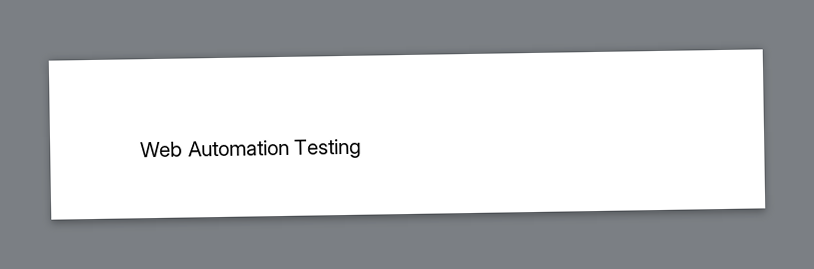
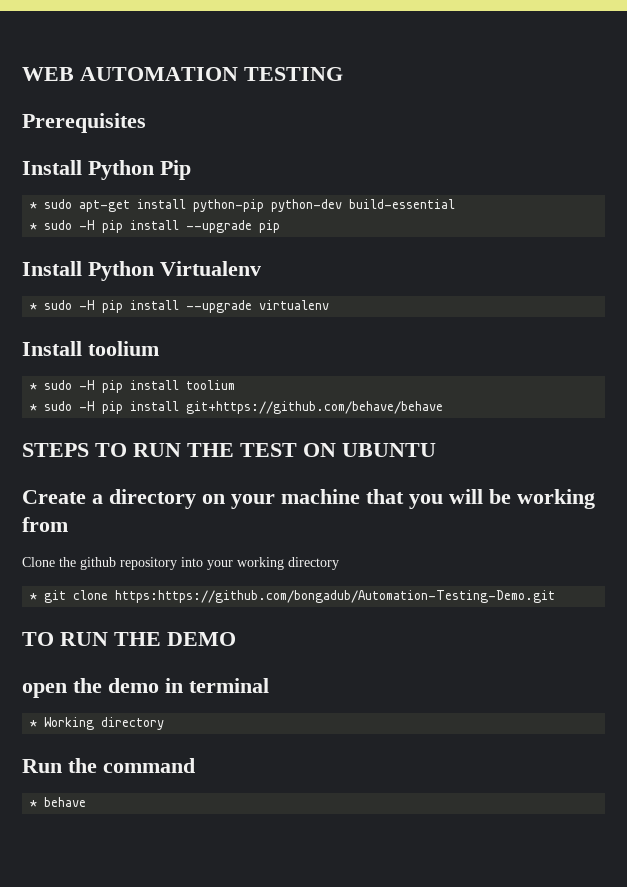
[140,138,363,159] Web Automation Testing -> [22,67,343,81] [22,113,146,133] [22,160,191,180] [30,199,456,212] [30,220,281,233] [22,261,261,281] [30,300,330,313] [22,341,159,356] [30,380,236,393] [30,401,444,414] [22,443,436,457] [22,489,595,509] [22,517,68,532] [22,557,339,570] [30,590,556,603] [22,632,236,646] [22,678,269,698] [30,717,165,730] [22,758,195,773] [30,797,87,807] WEB AUTOMATION TESTING // Prerequisites // Install Python Pip // * sudo apt-get install python-pip python-dev build-essential // * sudo -H pip install --upgrade pip // Install Python Virtualenv // * sudo -H pip install --upgrade virtualenv // Install toolium // * sudo -H pip install toolium // * sudo -H pip install git+https://github.com/behave/behave // STEPS TO RUN THE TEST ON UBUNTU // Create a directory on your machine that you will be working from // Clone the github repository into your working directory // * git clone https:https://github.com/bongadub/Automation-Testing-Demo.git // TO RUN THE DEMO // open the demo in terminal // * Working directory // Run the command // * behave

